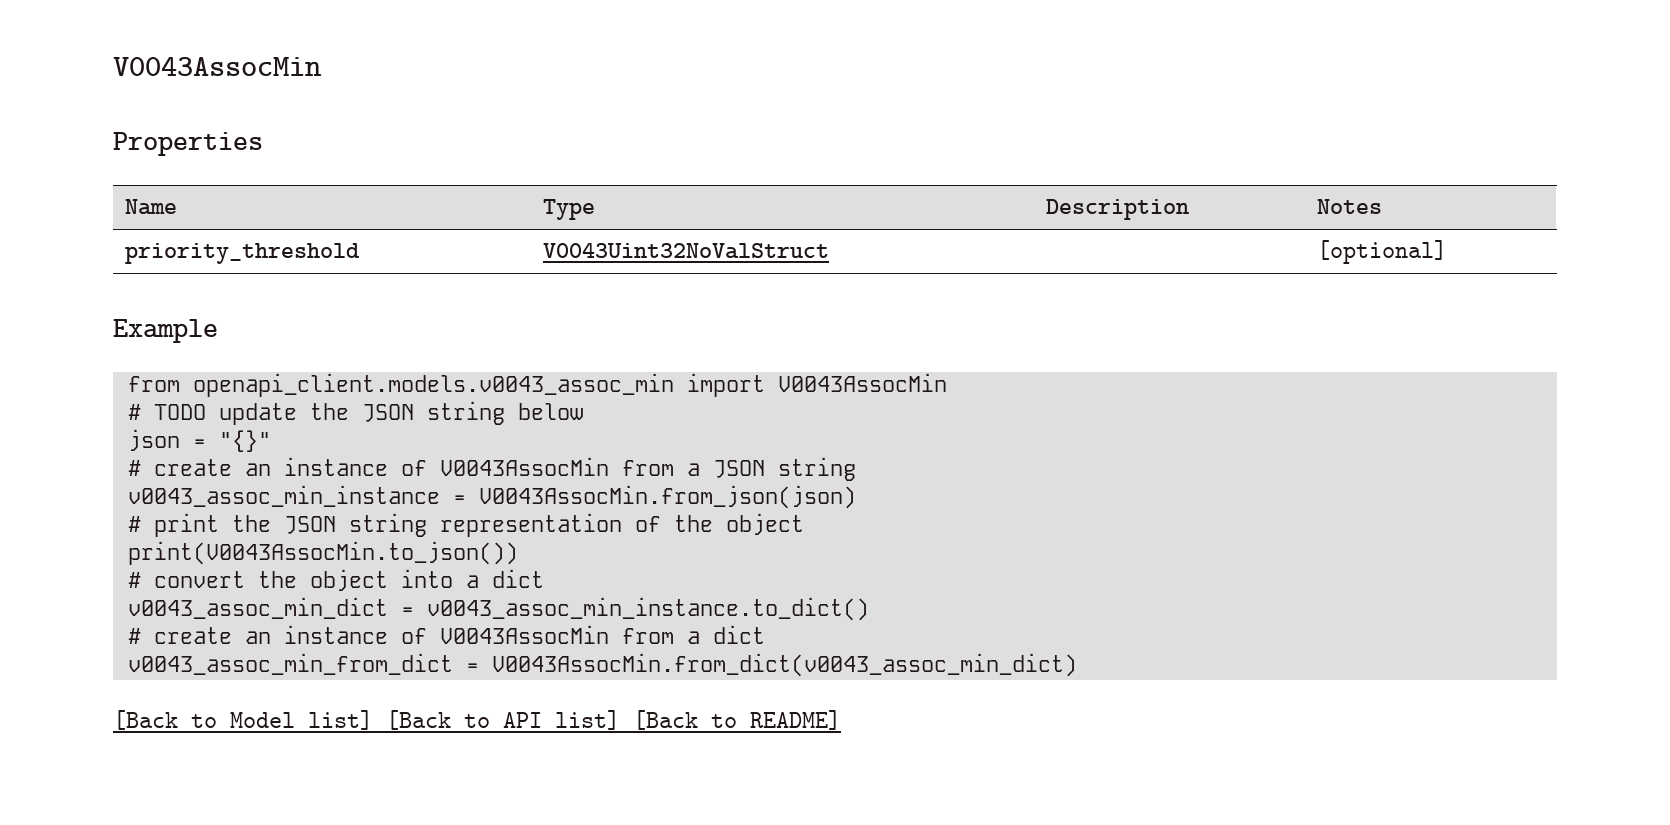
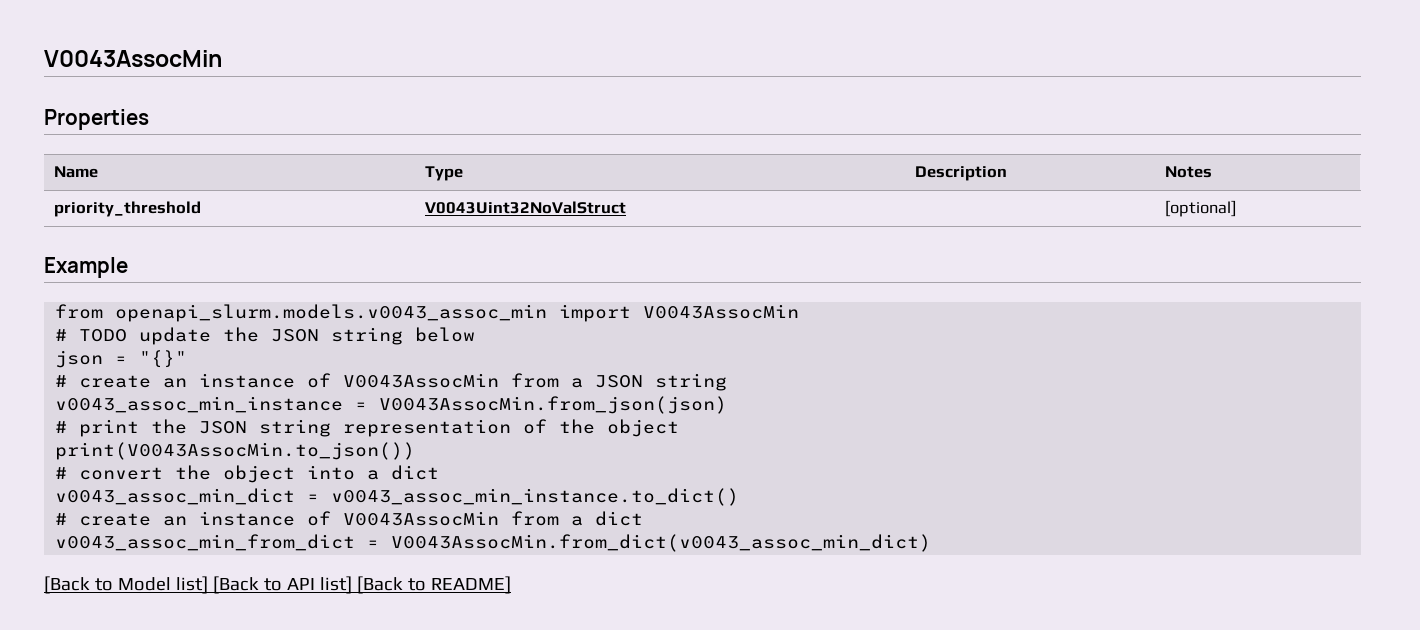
[192,373,674,397] openapi_client.models.v0043_assoc_min -> [115,304,548,322] openapi_slurm.models.v0043_assoc_min

